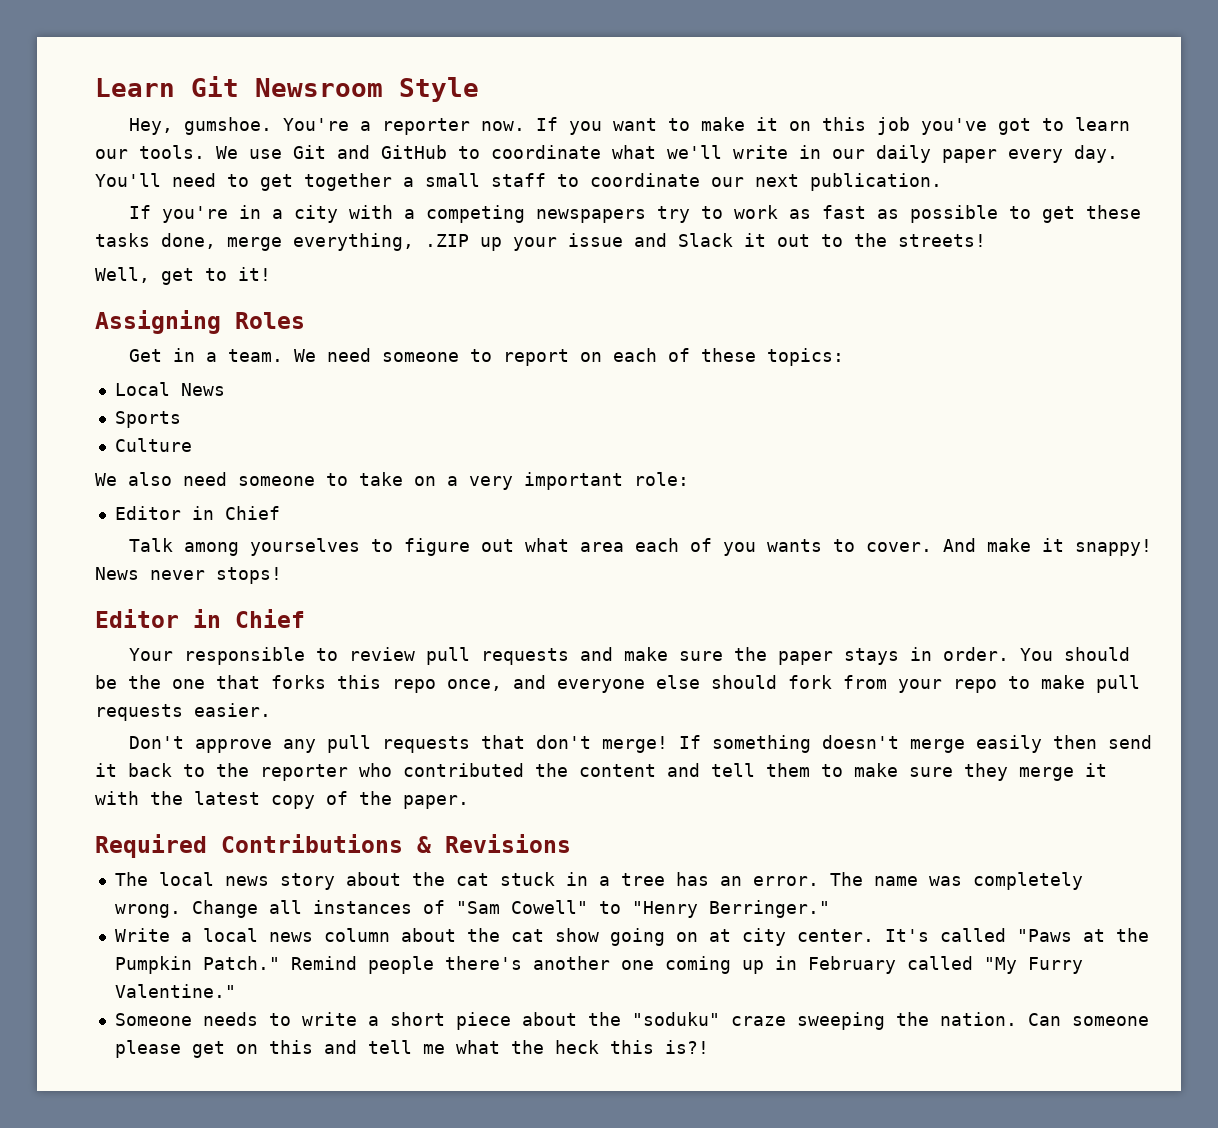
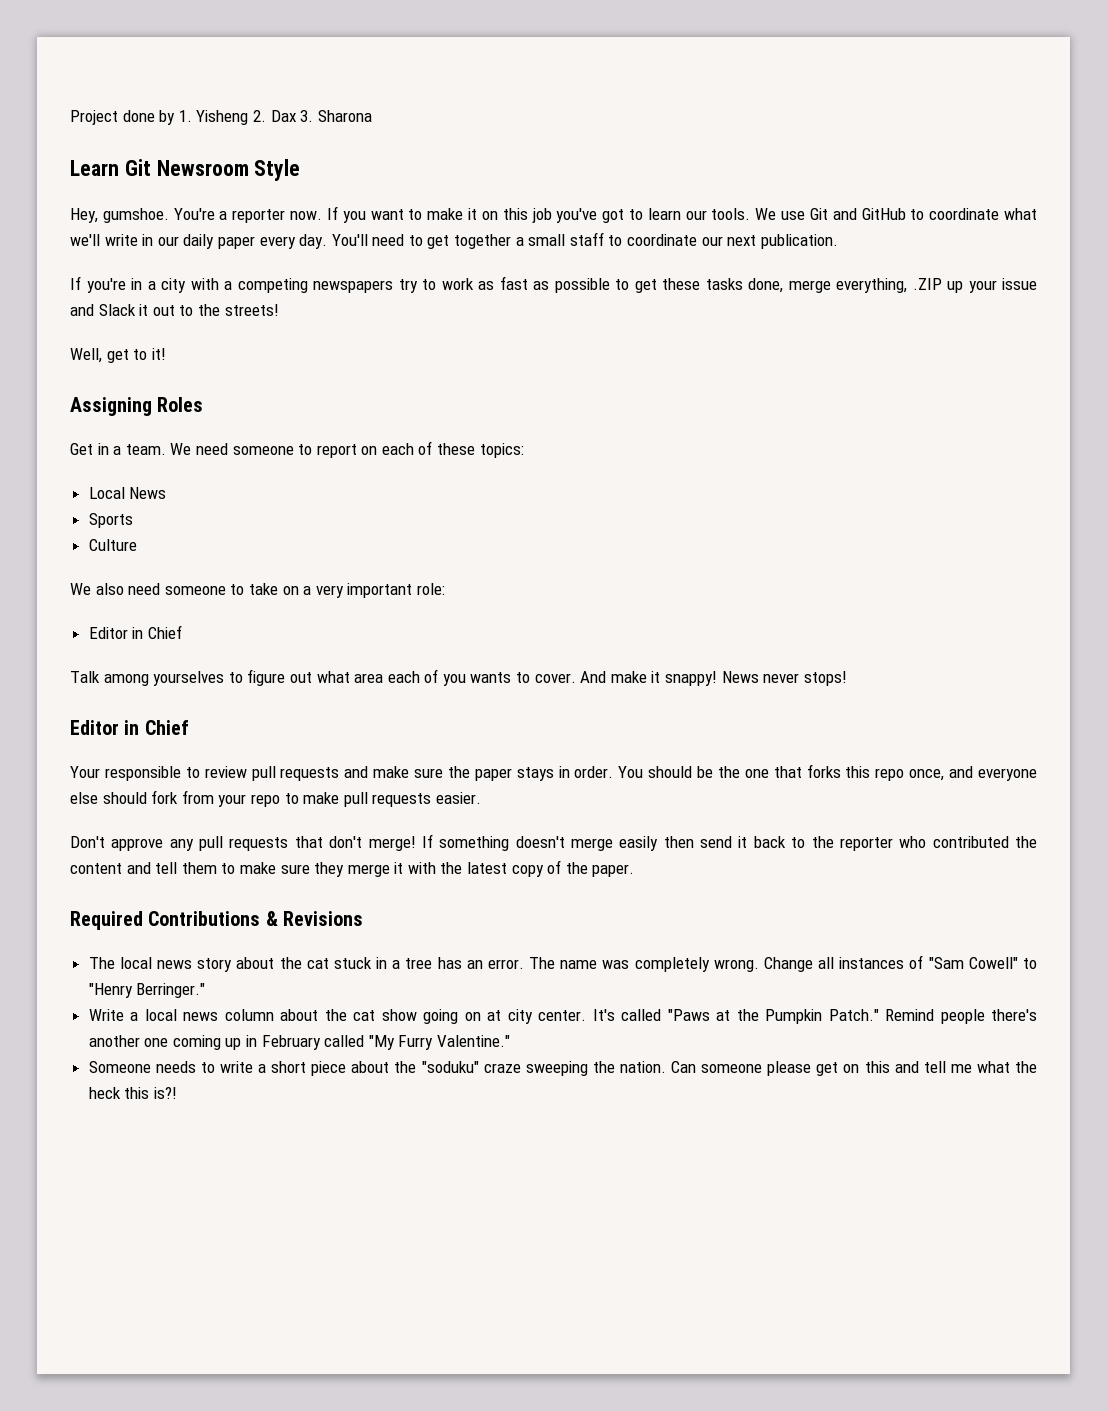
(95, 87) none -> [70,110,372,125] Project done by 1. Yisheng 2. Dax 3. Sharona //

